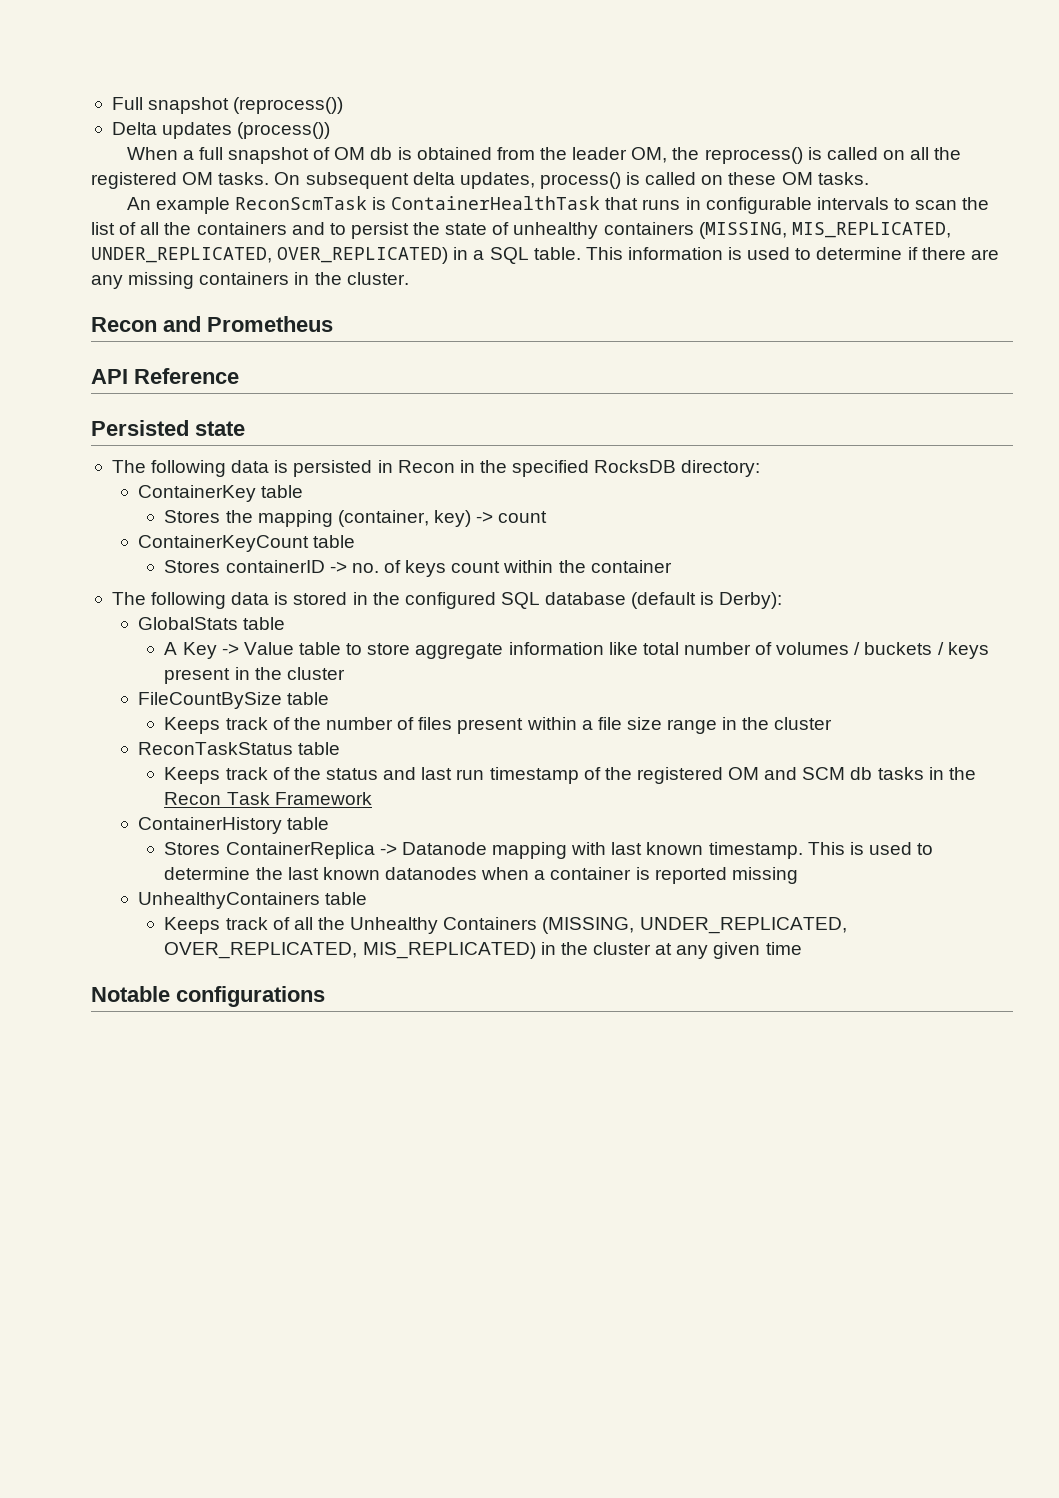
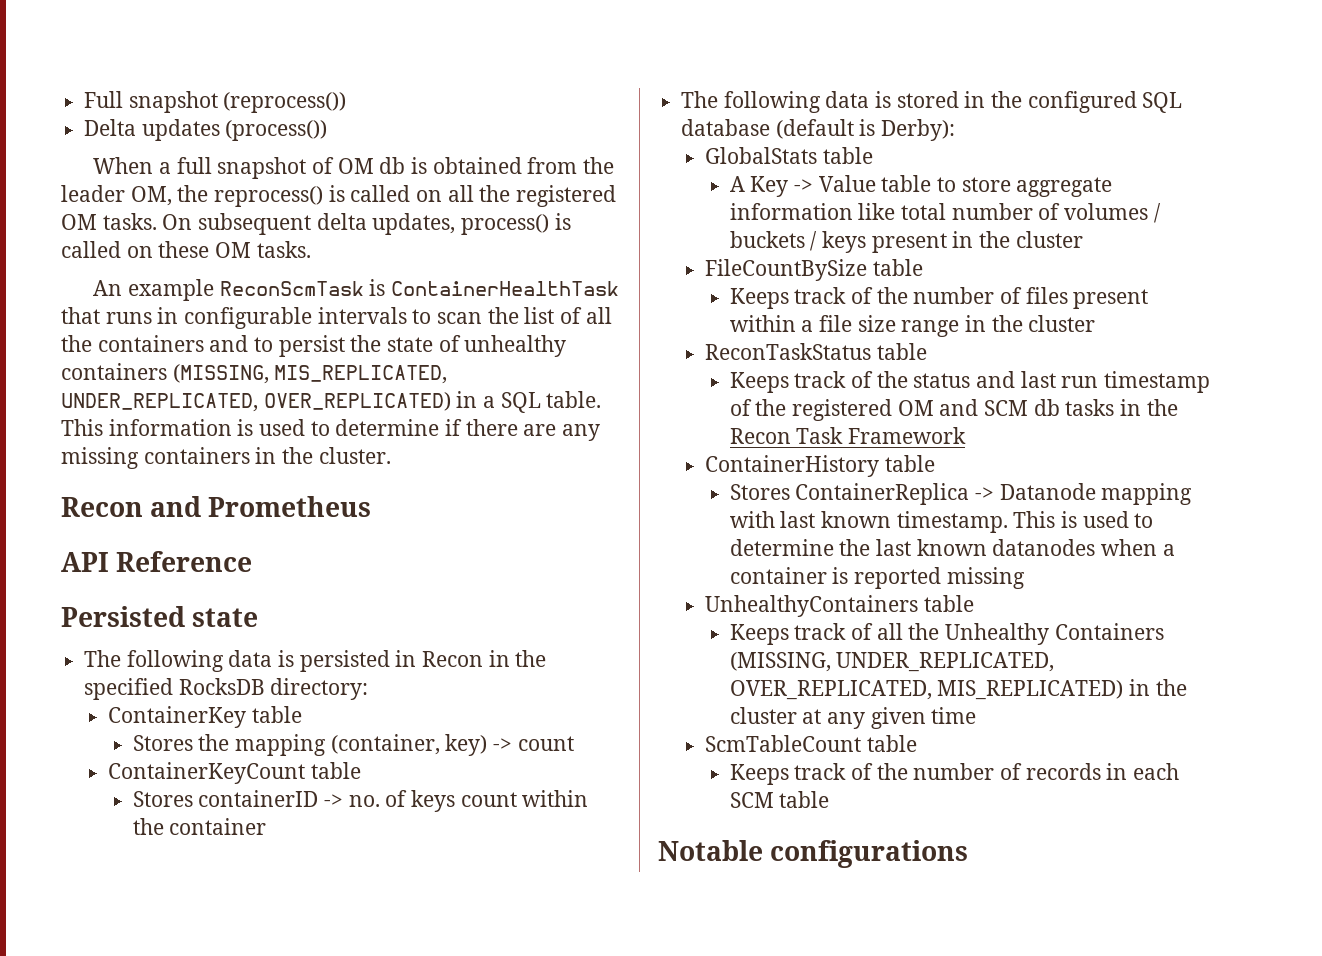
(802, 948) none -> [705,735,917,752] [729,763,1179,785] [729,791,830,808] // ScmTableCount table // Keeps track of the number of records in each SCM table

